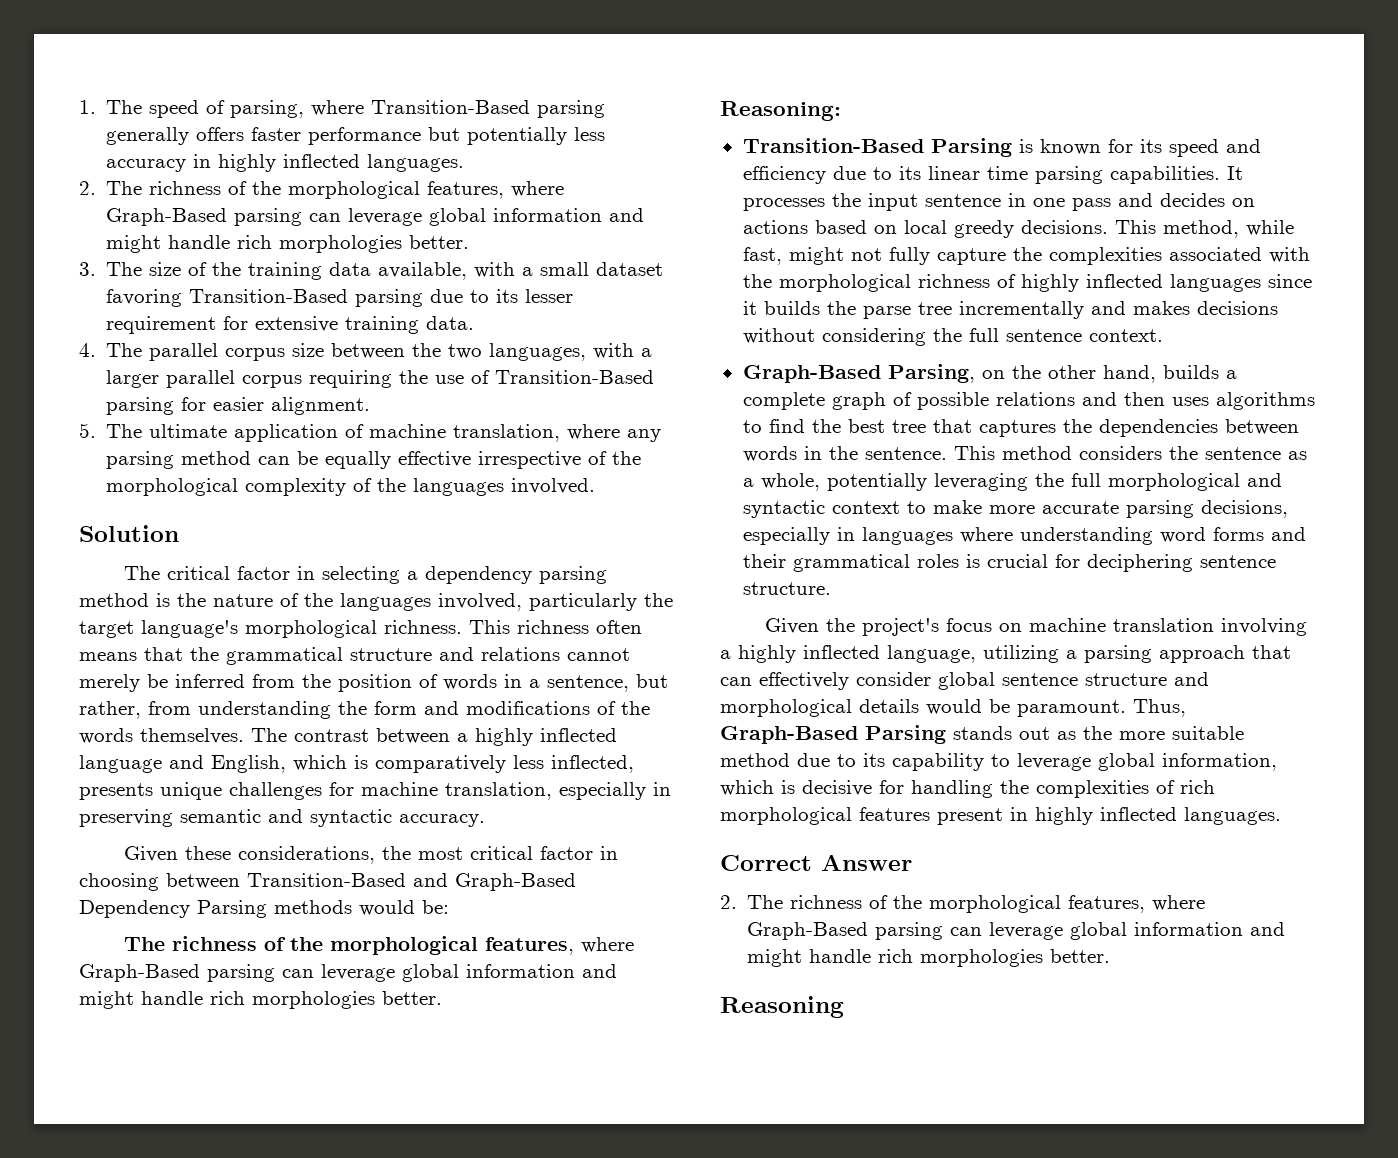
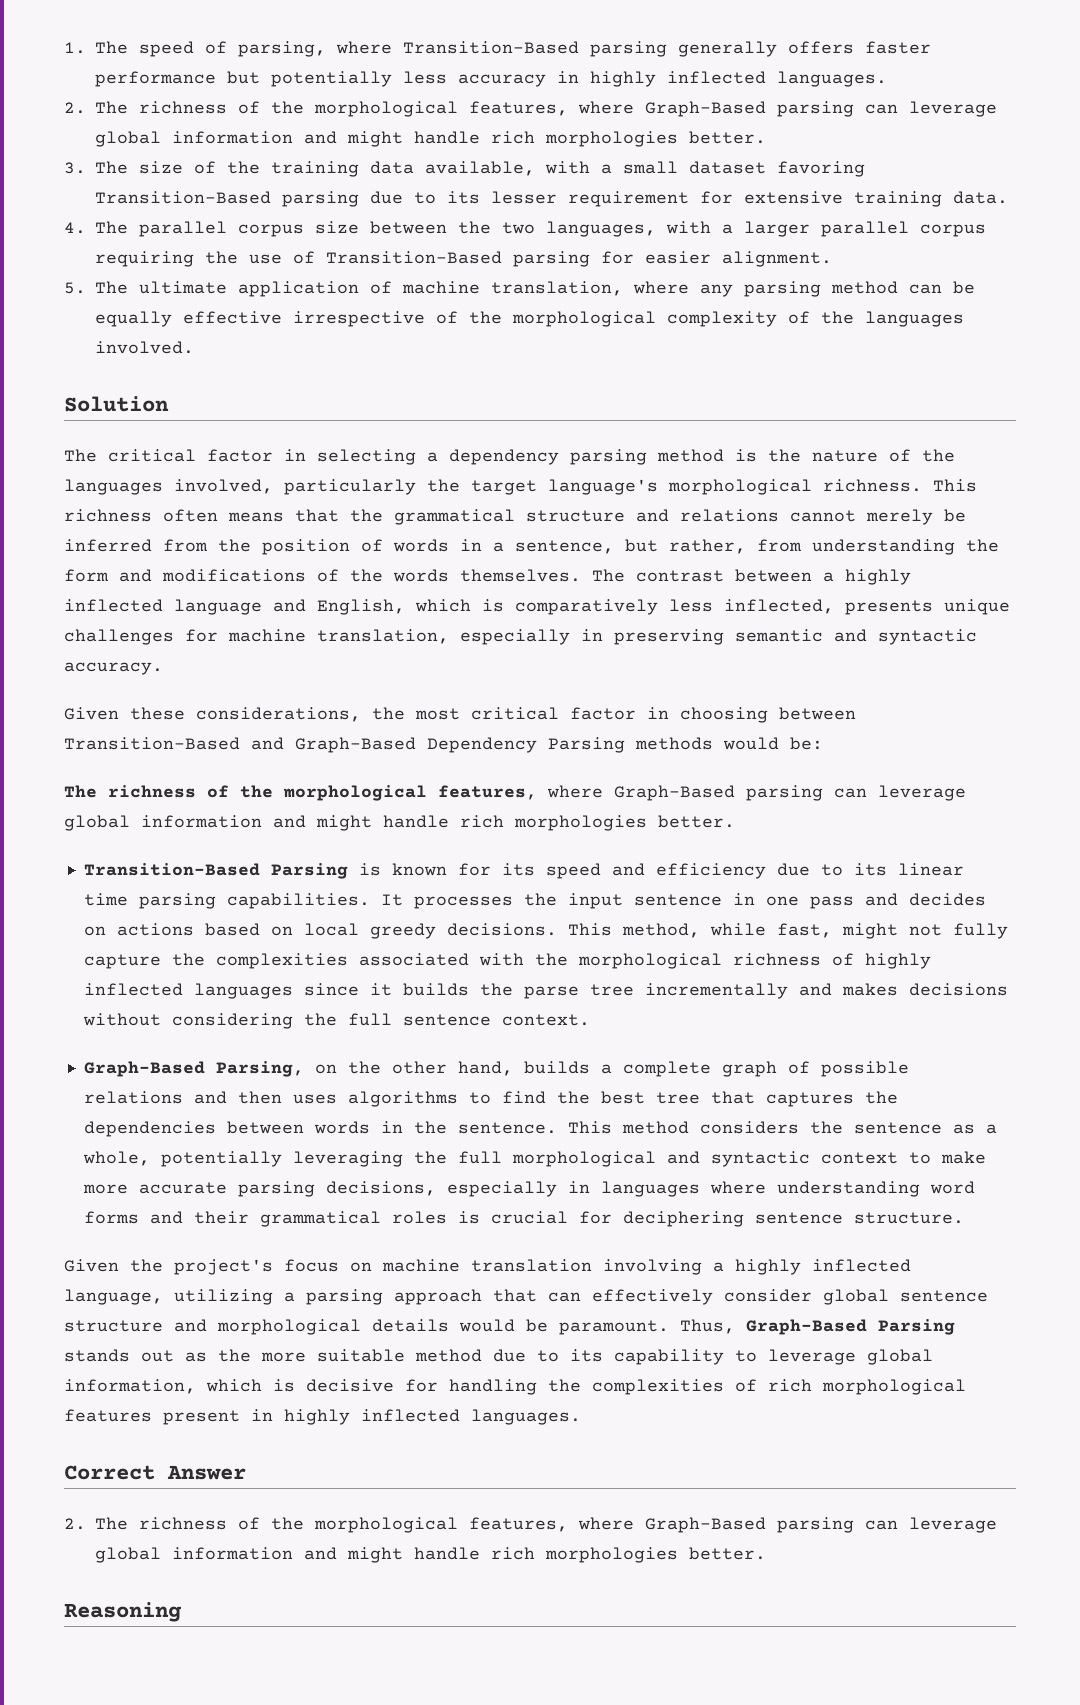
[720,101,841,121] // Reasoning: -> (735, 821) none

